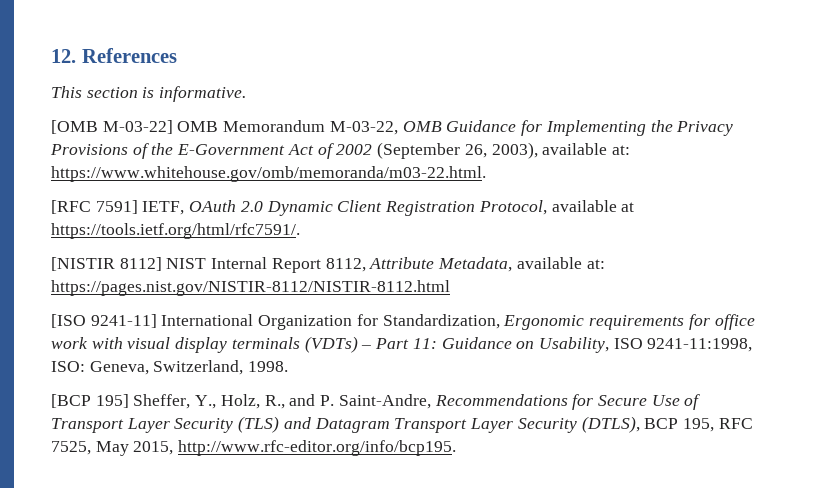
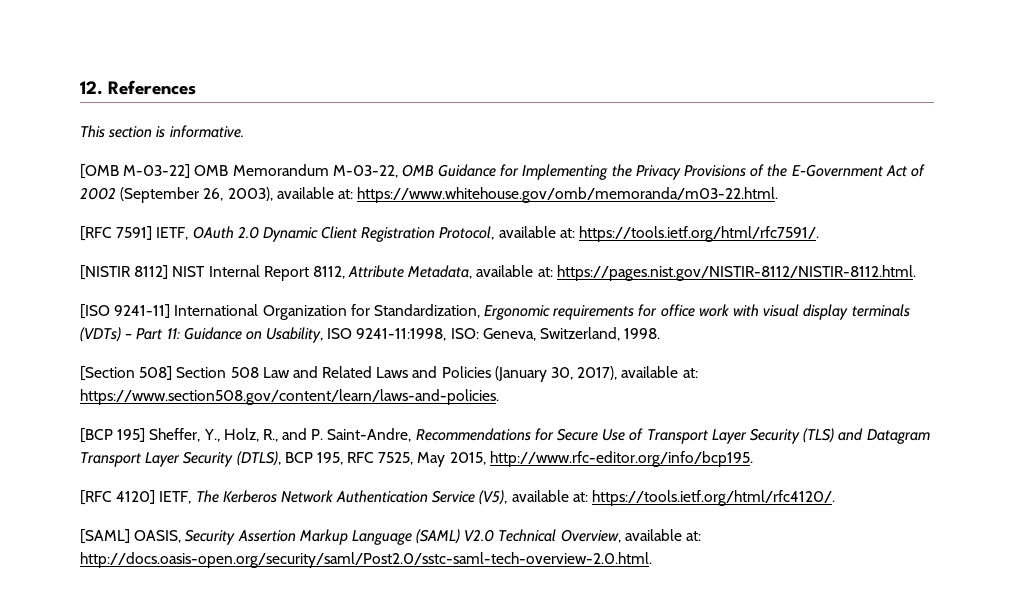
[621,202,635,212] at -> [559,228,575,238] at:
[51,280,450,296] https://pages.nist.gov/NISTIR-8112/NISTIR-8112.html -> [556,265,916,281] https://pages.nist.gov/NISTIR-8112/NISTIR-8112.html.
(289, 366) none -> [80,366,698,382] [80,389,499,405] // [Section 508] Section 508 Law and Related Laws and Policies (January 30, 2017), available at: https://www.section508.gov/content/learn/laws-and-policies.
(457, 448) none -> [80,490,836,506] [80,529,702,545] [80,552,652,568] // [RFC 4120] IETF, The Kerberos Network Authentication Service (V5), available at: https://tools.ietf.org/html/rfc4120/. // [SAML] OASIS, Security Assertion Markup Language (SAML) V2.0 Technical Overview, available at: http://docs.oasis-open.org/security/saml/Post2.0/sstc-saml-tech-overview-2.0.html.

